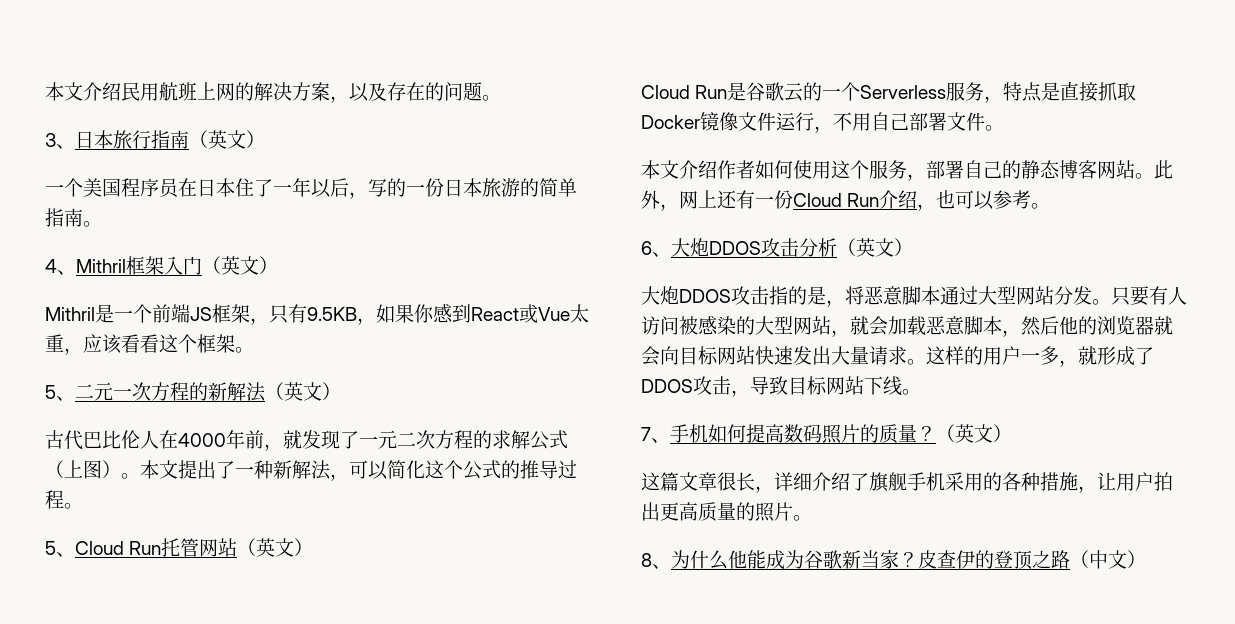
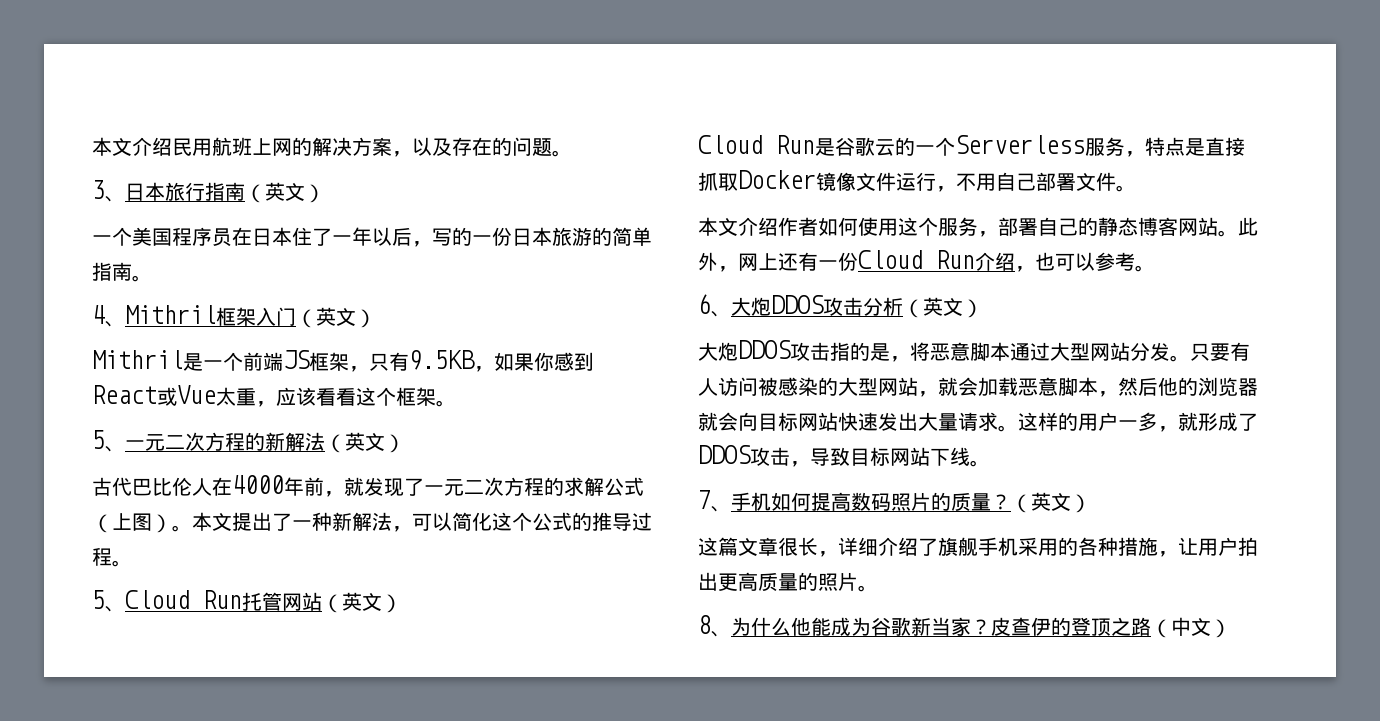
[75,382,132,401] 二元一 -> [125,434,185,451] 一元二

